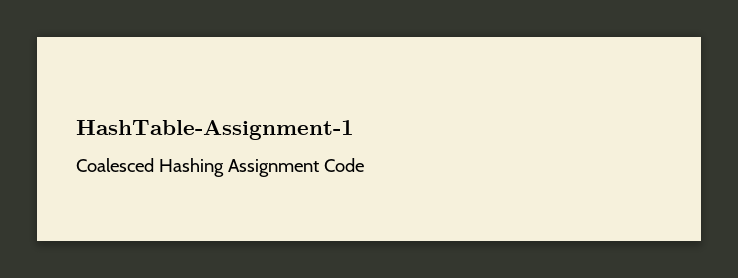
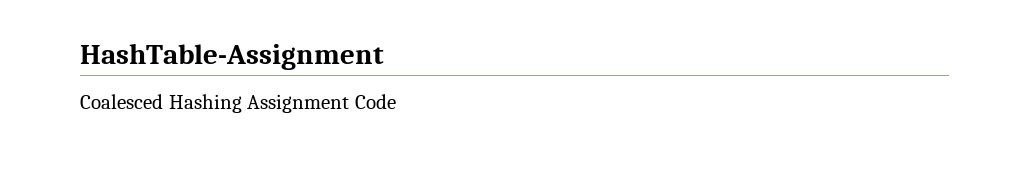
[76,120,354,140] HashTable-Assignment-1 -> [80,43,384,70] HashTable-Assignment

